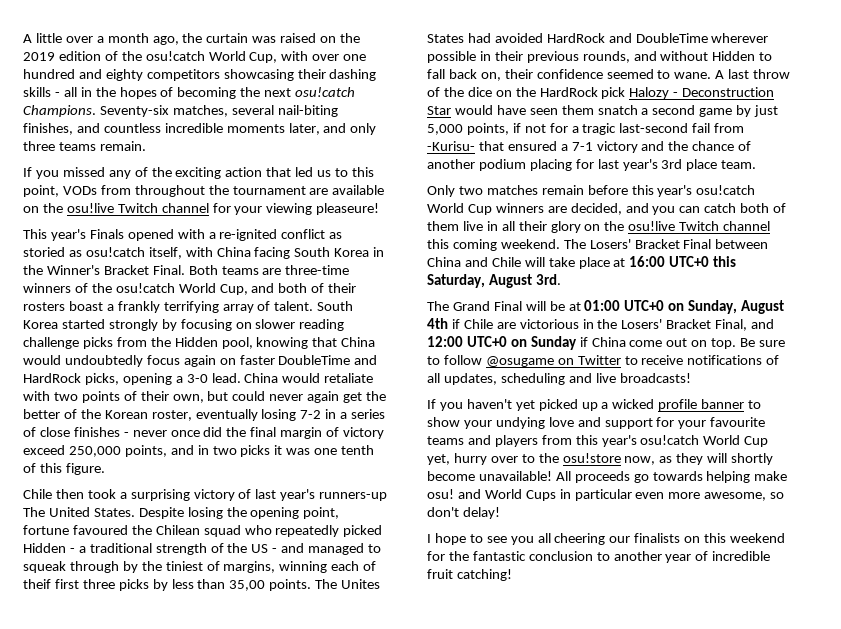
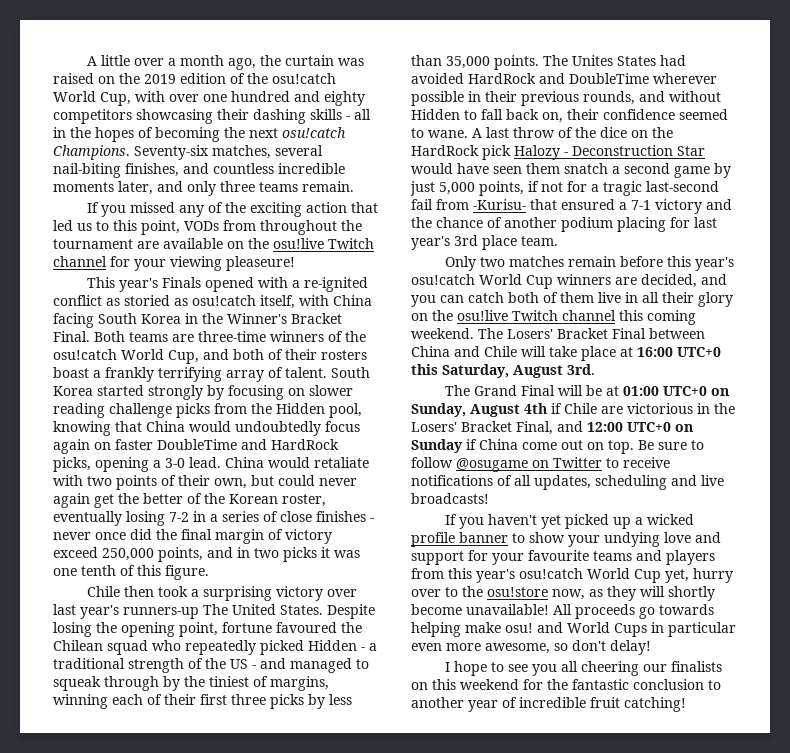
[238,489,252,499] of -> [326,589,357,597] over
[23,579,51,589] theif -> [164,694,196,705] their
[229,580,266,591] 35,00 -> [446,56,490,69] 35,000

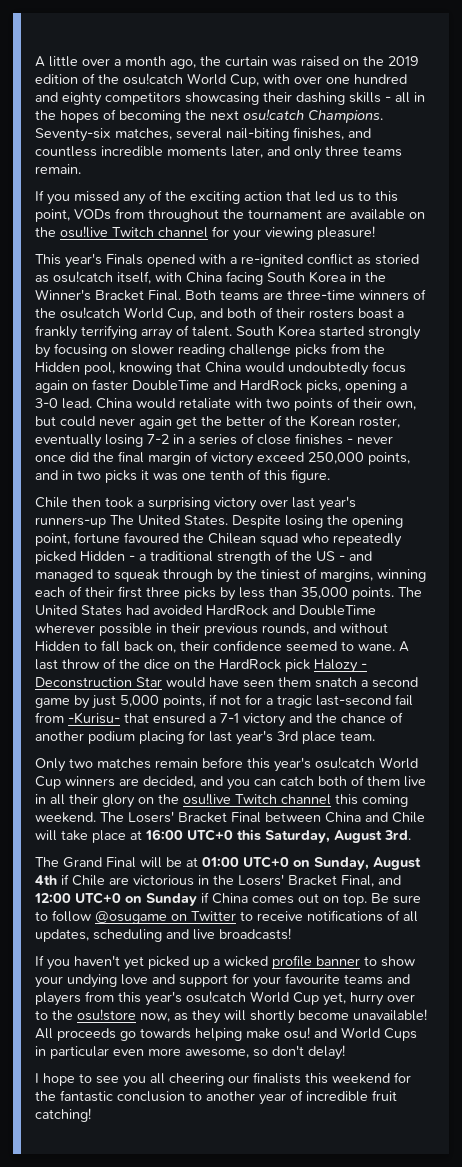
[226,256,295,271] pleaseure! -> [317,226,375,240] pleasure!
[572,55,613,66] Unites -> [35,605,77,615] United
[522,442,557,450] come -> [252,896,294,904] comes
[411,682,428,690] on -> (301, 1078) none

